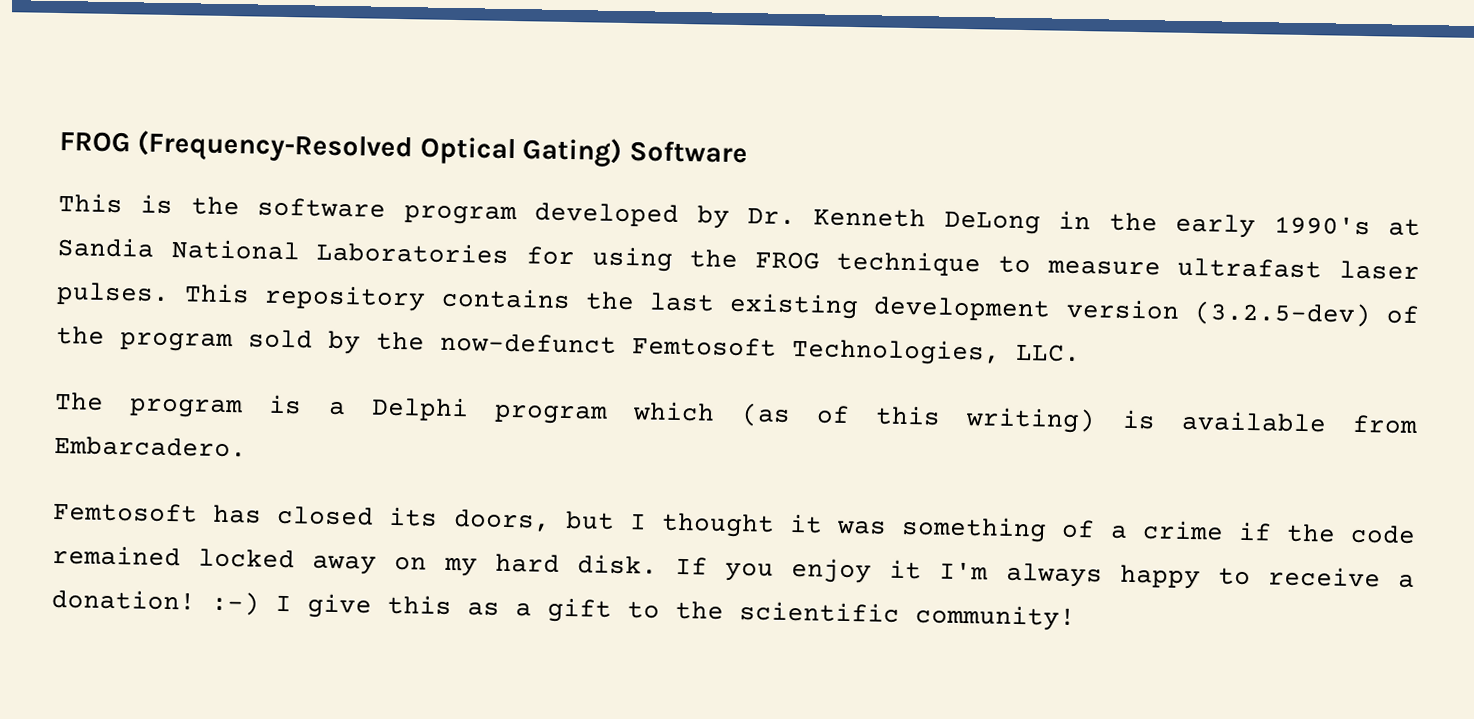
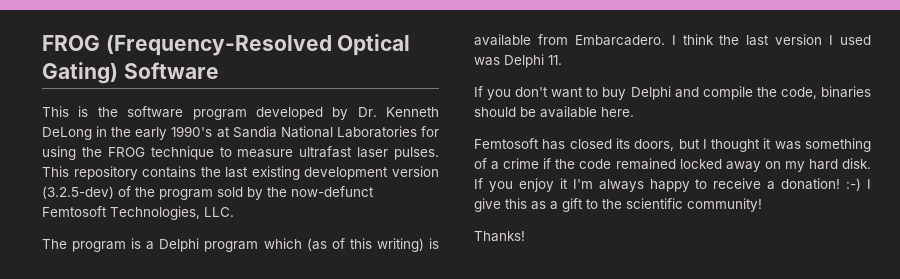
(247, 446) none -> [671,34,872,46] [474,54,562,68] [474,86,871,100] [474,106,634,118] I think the last version I used was Delphi 11. // If you don't want to buy Delphi and compile the code, binaries should be available here.
(1076, 618) none -> [474,231,525,242] // Thanks!

